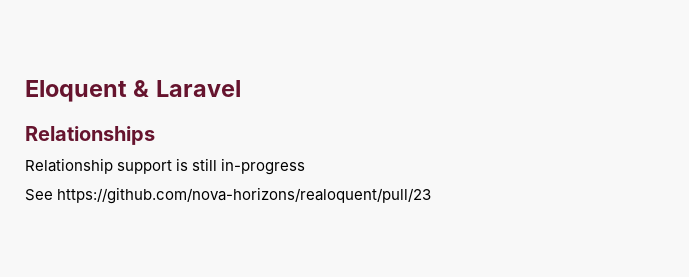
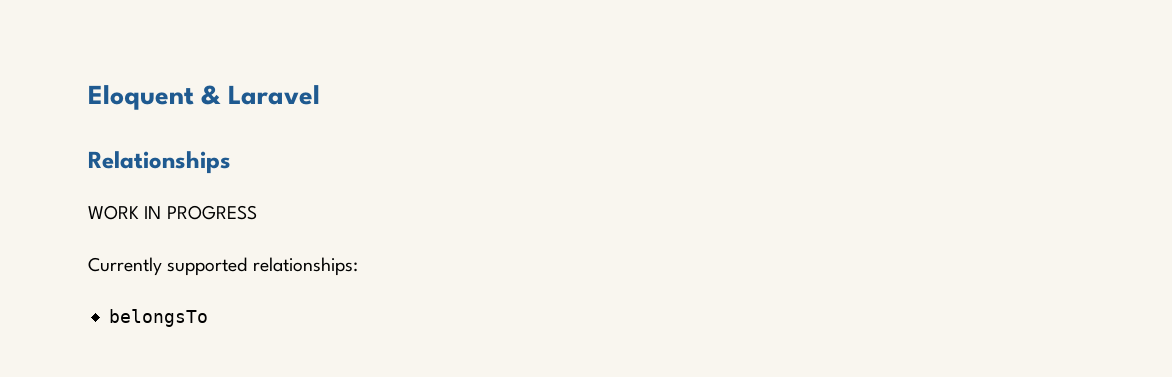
[25,158,306,175] [25,187,432,204] Relationship support is still in-progress // See https://github.com/nova-horizons/realoquent/pull/23 -> [88,205,257,220] [88,257,358,276] [109,309,209,327] WORK IN PROGRESS // Currently supported relationships: // belongsTo

